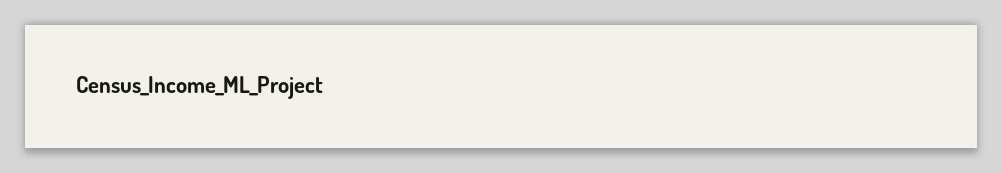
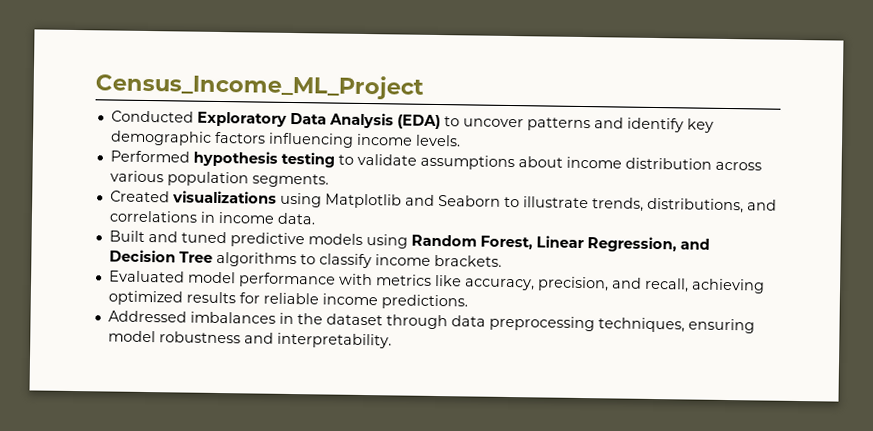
(323, 87) none -> [110,110,714,133] [109,130,461,148] [109,150,762,171] [109,170,329,188] [109,190,777,214] [108,210,316,225] [108,230,710,253] [108,249,502,269] [108,270,765,294] [107,290,468,310] [107,310,755,334] [107,330,392,349] // Conducted Exploratory Data Analysis (EDA) to uncover patterns and identify key demographic factors influencing income levels. // Performed hypothesis testing to validate assumptions about income distribution across various population segments. // Created visualizations using Matplotlib and Seaborn to illustrate trends, distributions, and correlations in income data. // Built and tuned predictive models using Random Forest, Linear Regression, and Decision Tree algorithms to classify income brackets. // Evaluated model performance with metrics like accuracy, precision, and recall, achieving optimized results for reliable income predictions. // Addressed imbalances in the dataset through data preprocessing techniques, ensuring model robustness and interpretability.

